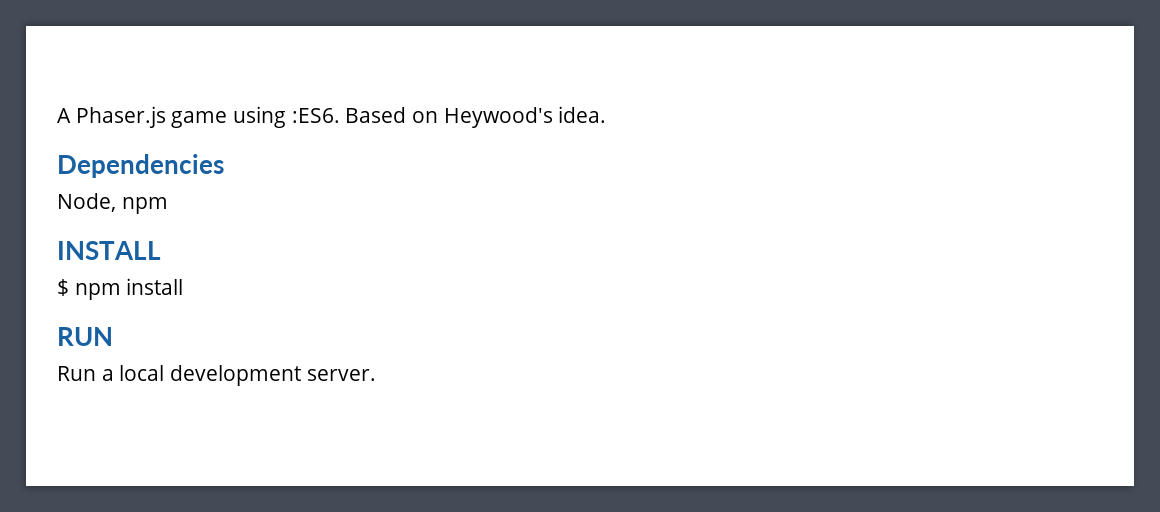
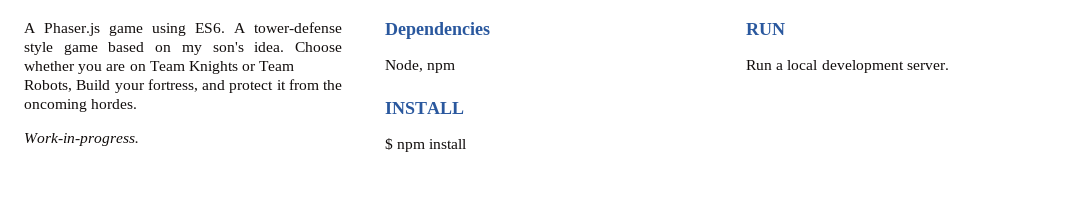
[291,106,607,128] :ES6. Based on Heywood's idea. -> [195,22,342,33] [24,42,343,55] [24,61,295,74] [24,79,342,93] [24,99,138,112] [24,133,139,146] ES6. A tower-defense style game based on my son's idea. Choose whether you are on Team Knights or Team Robots, Build your fortress, and protect it from the oncoming hordes. // Work-in-progress.

